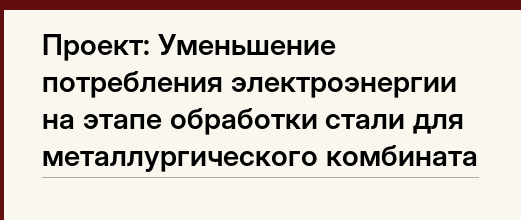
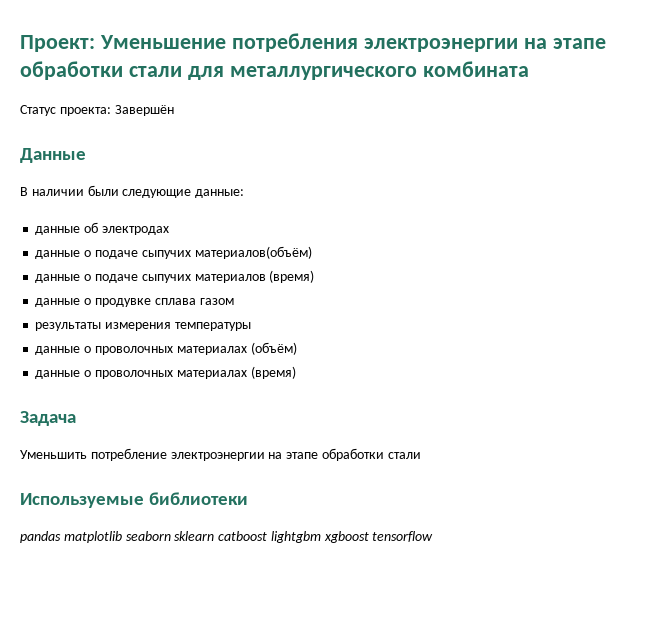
(478, 155) none -> [20,105,174,116] [20,148,86,163] [20,185,245,198] [35,222,169,235] [35,246,312,259] [35,270,315,283] [35,298,234,307] [35,322,251,331] [35,342,297,355] [35,366,296,379] [20,411,76,426] [20,448,421,461] [20,492,249,508] [20,531,434,543] // Статус проекта: Завершён // Данные // В наличии были следующие данные: // данные об электродах // данные о подаче сыпучих материалов(объём) // данные о подаче сыпучих материалов (время) // данные о продувке сплава газом // результаты измерения температуры // данные о проволочных материалах (объём) // данные о проволочных материалах (время) // Задача // Уменьшить потребление электроэнергии на этапе обработки стали // Используемые библиотеки // pandas matplotlib seaborn sklearn catboost lightgbm xgboost tensorflow

